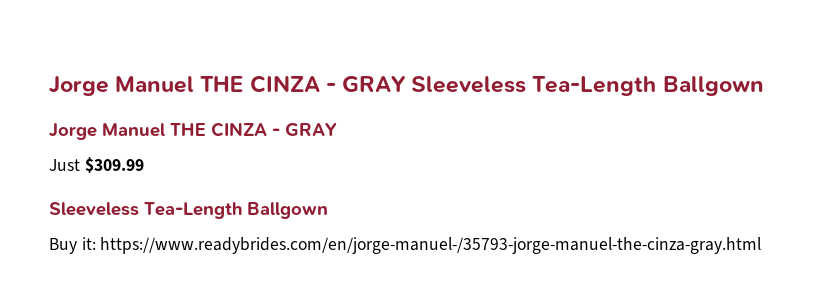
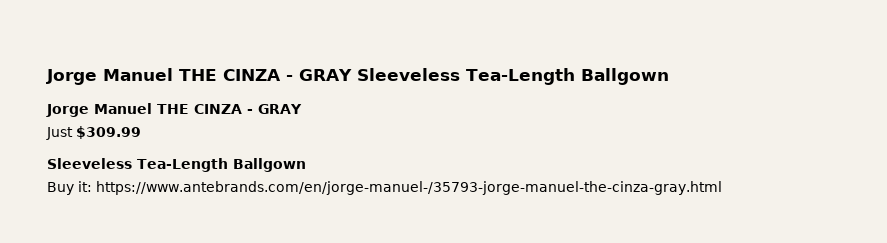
[100,237,762,254] https://www.readybrides.com/en/jorge-manuel-/35793-jorge-manuel-the-cinza-gray.html -> [96,181,722,195] https://www.antebrands.com/en/jorge-manuel-/35793-jorge-manuel-the-cinza-gray.html

